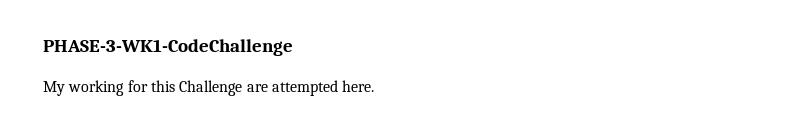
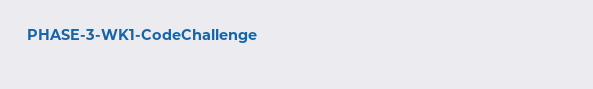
[43,80,375,96] // My working for this Challenge are attempted here. -> (257, 36) none

